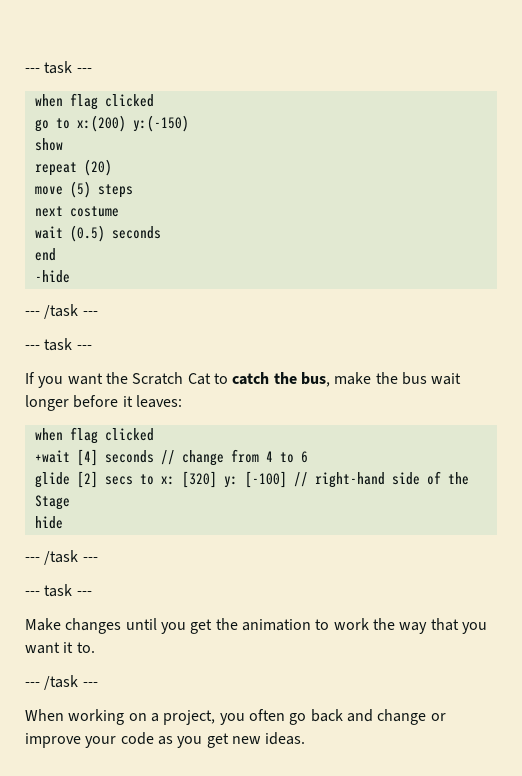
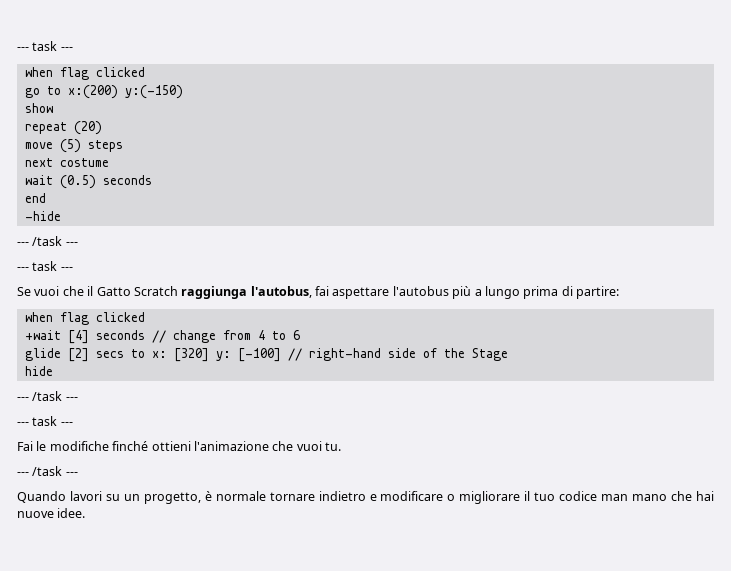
[25,372,462,388] [25,395,182,411] If you want the Scratch Cat to catch the bus, make the bus wait longer before it leaves: -> [17,286,619,299] Se vuoi che il Gatto Scratch raggiunga l'autobus, fai aspettare l'autobus più a lungo prima di partire:
[25,618,487,634] [25,642,95,654] [25,675,98,690] [25,709,446,725] [25,732,306,748] Make changes until you get the animation to work the way that you want it to. // --- /task --- // When working on a project, you often go back and change or improve your code as you get new ideas. -> [17,441,341,451] [17,466,78,476] [17,491,714,504] [17,508,86,518] Fai le modifiche finché ottieni l'animazione che vuoi tu. // --- /task --- // Quando lavori su un progetto, è normale tornare indietro e modificare o migliorare il tuo codice man mano che hai nuove idee.

